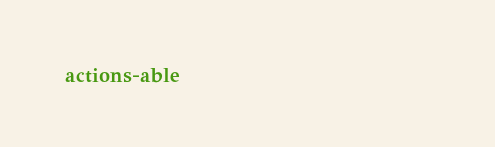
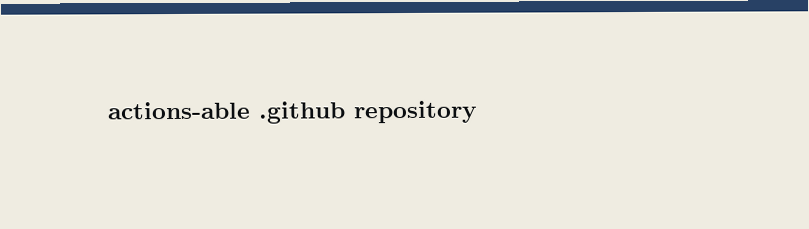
(180, 75) none -> [258,100,478,124] .github repository

